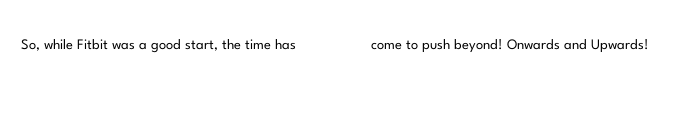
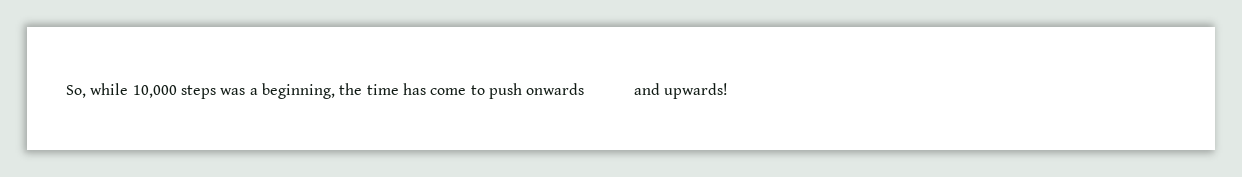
[77,39,218,53] Fitbit was a good start, -> [132,83,335,99] 10,000 steps was a beginning,
[454,39,649,53] beyond! Onwards and Upwards! -> [526,83,729,99] onwards and upwards!

